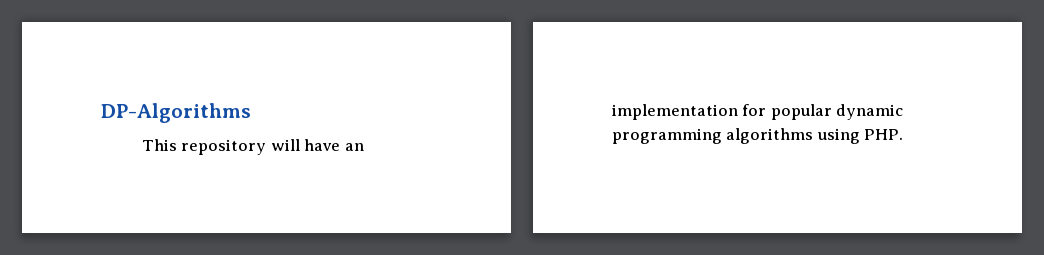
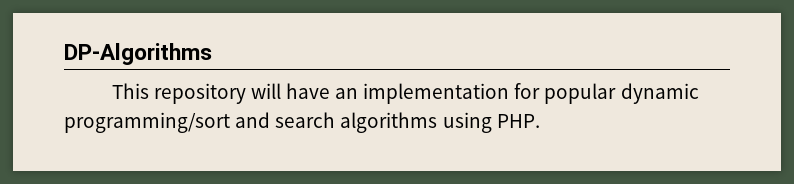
[612,128,722,144] programming -> [64,112,336,133] programming/sort and search

